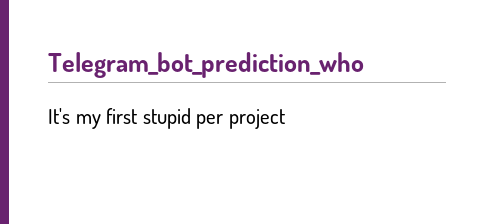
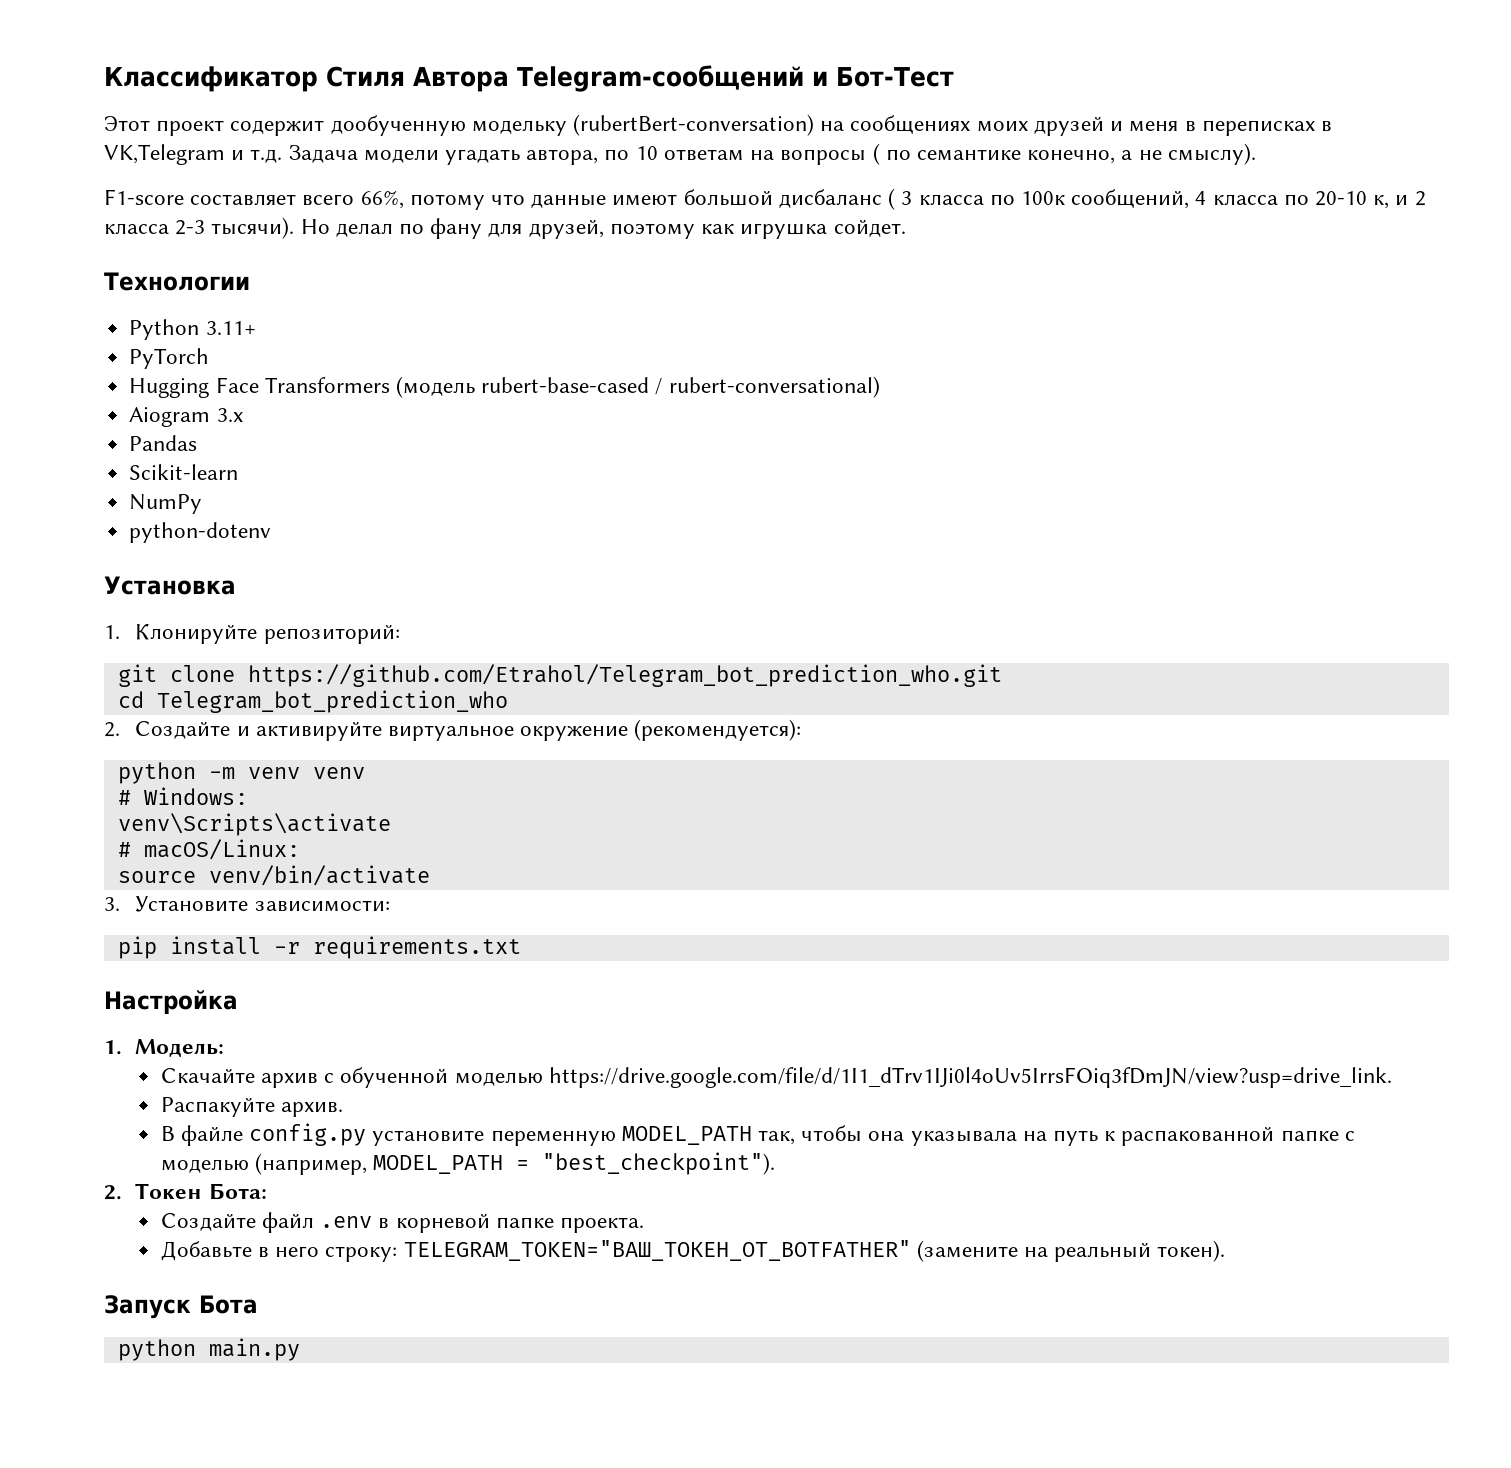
[48,52,364,78] [48,108,285,129] Telegram_bot_prediction_who // It's my first stupid per project -> [104,65,954,92] [104,114,1332,136] [104,143,1256,165] [104,188,1426,210] [104,217,906,239] [104,272,250,291] [129,319,256,340] [129,348,210,369] [129,376,880,398] [129,407,243,427] [129,435,198,451] [129,464,239,480] [129,494,203,514] [129,522,272,543] [104,576,236,595] [104,624,400,644] [117,664,1002,687] [117,690,508,713] [104,719,802,741] [117,762,365,784] [117,787,248,805] [117,813,391,836] [117,839,300,860] [117,865,430,886] [104,896,390,912] [117,936,521,959] [104,990,238,1014] [104,1039,225,1057] [160,1067,1392,1088] [160,1097,343,1117] [160,1123,1355,1146] [160,1152,776,1175] [104,1183,267,1200] [160,1212,644,1233] [160,1240,1226,1262] [104,1295,258,1319] [117,1338,300,1361] Классификатор Стиля Автора Telegram-сообщений и Бот-Тест // Этот проект содержит дообученную модельку (rubertBert-conversation) на сообщениях моих друзей и меня в переписках в VK,Telegram и т.д. Задача модели угадать автора, по 10 ответам на вопросы ( по семантике конечно, а не смыслу). // F1-score составляет всего 66%, потому что данные имеют большой дисбаланс ( 3 класса по 100к сообщений, 4 класса по 20-10 к, и 2 класса 2-3 тысячи). Но делал по фану для друзей, поэтому как игрушка сойдет. // Технологии // Python 3.11+ // PyTorch // Hugging Face Transformers (модель rubert-base-cased / rubert-conversational) // Aiogram 3.x // Pandas // Scikit-learn // NumPy // python-dotenv // Установка // 1. Клонируйте репозиторий: // git clone https://github.com/Etrahol/Telegram_bot_prediction_who.git // cd Telegram_bot_prediction_who // 2. Создайте и активируйте виртуальное окружение (рекомендуется): // python -m venv venv // # Windows: // venv\Scripts\activate // # macOS/Linux: // source venv/bin/activate // 3. Установите зависимости: // pip install -r requirements.txt // Настройка // 1. Модель: // Скачайте архив с обученной моделью https://drive.google.com/file/d/1I1_dTrv1IJi0l4oUv5IrrsFOiq3fDmJN/view?usp=drive_link. // Распакуйте архив. // В файле config.py установите переменную MODEL_PATH так, чтобы она указывала на путь к распакованной папке с моделью (например, MODEL_PATH = "best_checkpoint"). // 2. Токен Бота: // Создайте файл .env в корневой папке проекта. // Добавьте в него строку: TELEGRAM_TOKEN="ВАШ_ТОКЕН_ОТ_BOTFATHER" (замените на реальный токен). // Запуск Бота // python main.py

